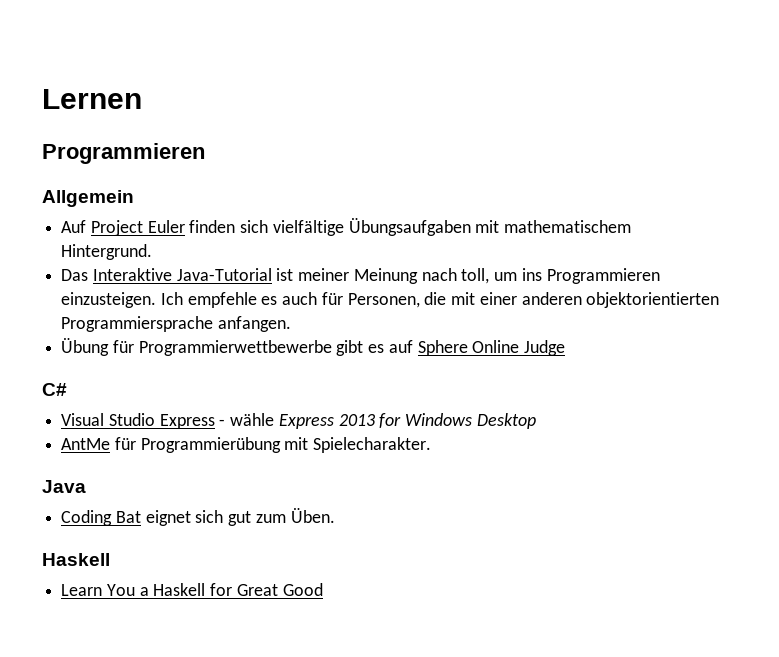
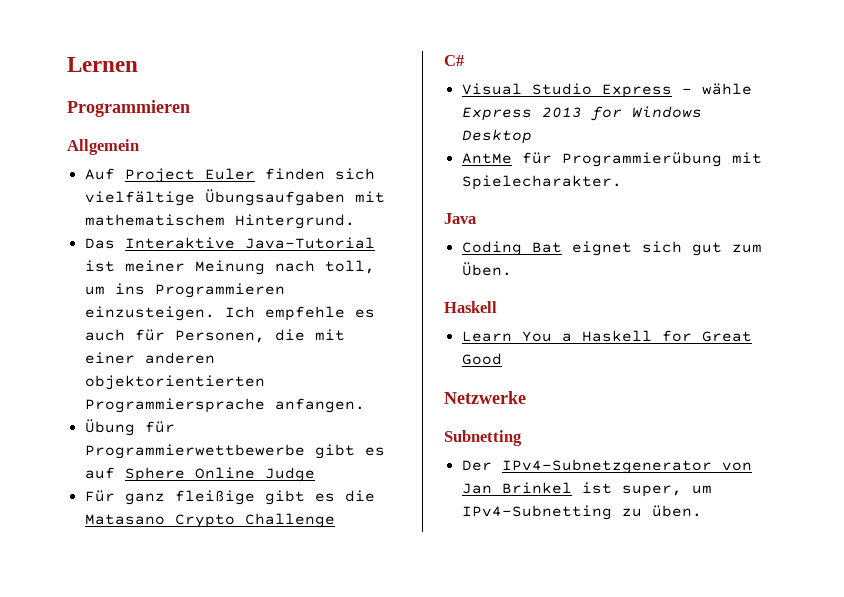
(566, 348) none -> [84,490,375,505] [84,513,335,528] // Für ganz fleißige gibt es die Matasano Crypto Challenge
(323, 589) none -> [444,391,526,404] [444,430,522,446] [461,459,752,474] [461,482,712,497] [461,505,702,520] // Netzwerke // Subnetting // Der IPv4-Subnetzgenerator von Jan Brinkel ist super, um IPv4-Subnetting zu üben.

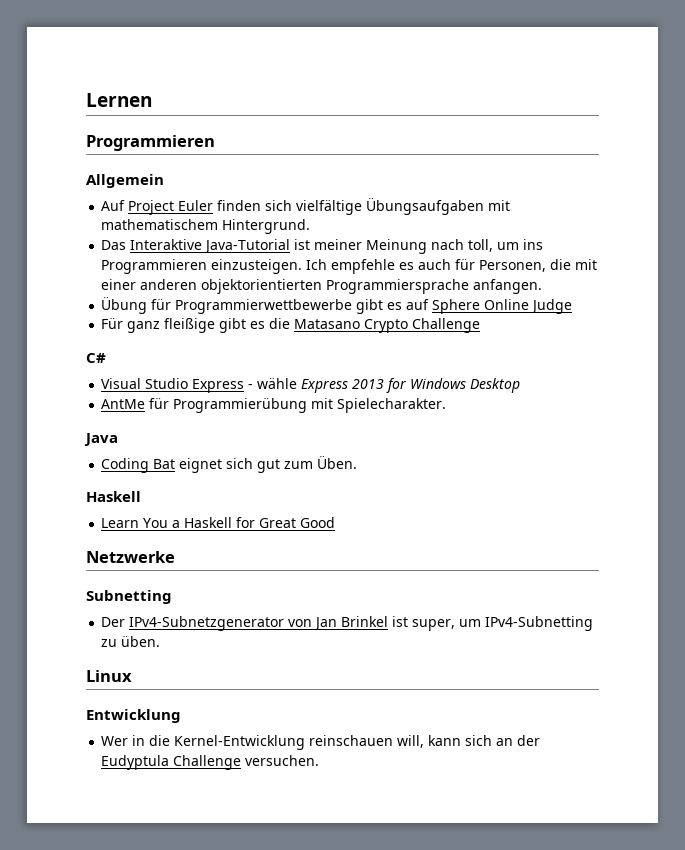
(702, 511) none -> [86,670,132,682] [86,709,181,723] [101,735,541,750] [101,755,320,770] // Linux // Entwicklung // Wer in die Kernel-Entwicklung reinschauen will, kann sich an der Eudyptula Challenge versuchen.

